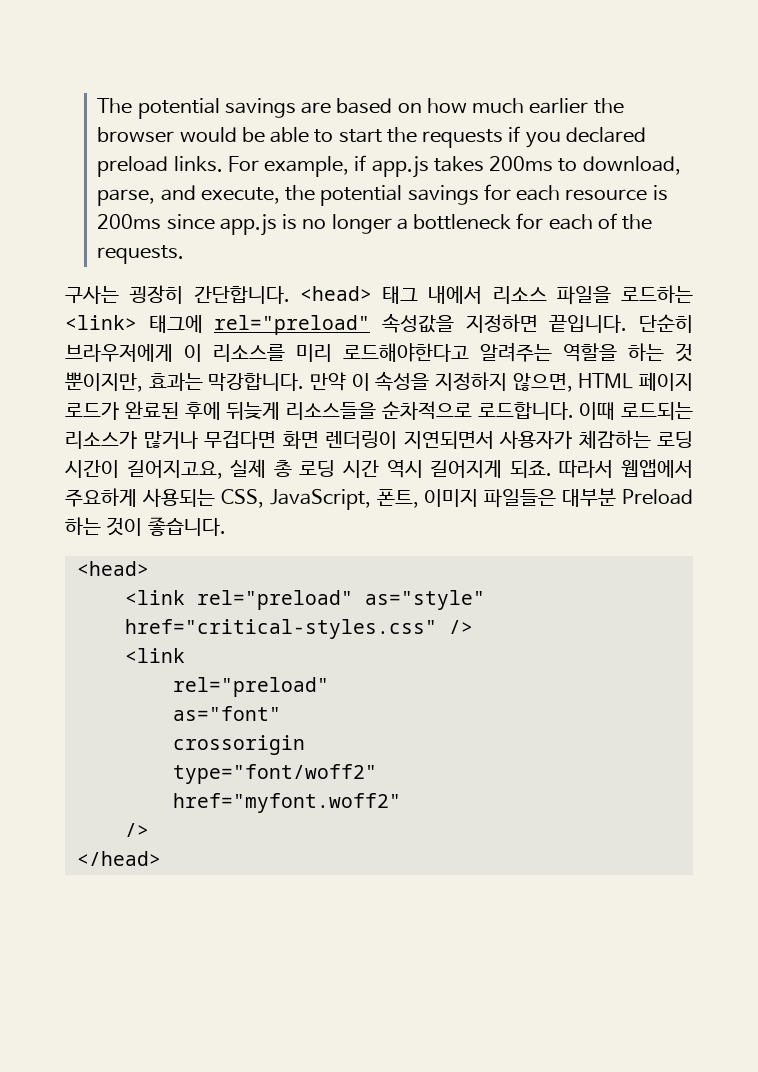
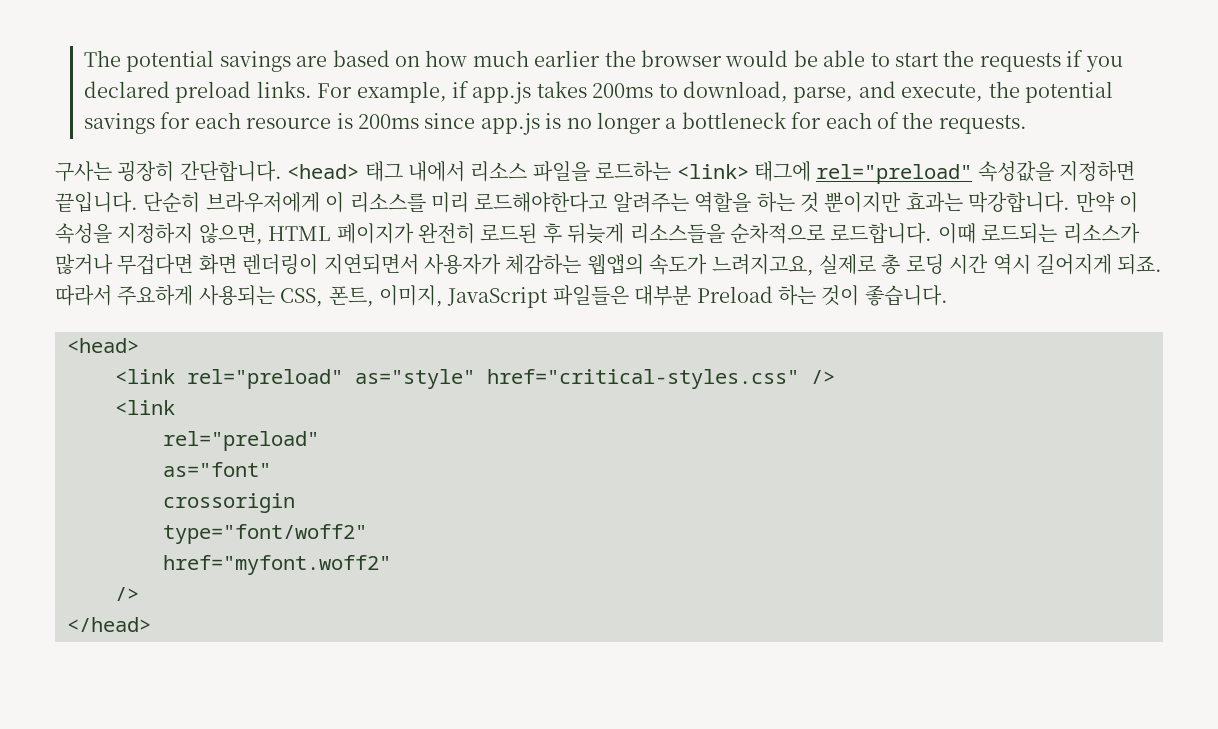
[65,372,143,392] 뿐이지만, -> [824,192,902,213] 뿐이지만
[639,372,693,391] [65,401,221,420] 페이지 로드가 완료된 후에 -> [336,223,562,244] 페이지가 완전히 로드된 후
[657,431,693,448] [65,459,267,479] 로딩 시간이 길어지고요, 실제 -> [586,254,876,276] 웹앱의 속도가 느려지고요, 실제로
[621,459,694,478] 웹앱에서 -> (112, 295) none
[269,489,479,510] JavaScript, 폰트, 이미지 -> [328,285,549,308] 폰트, 이미지, JavaScript

